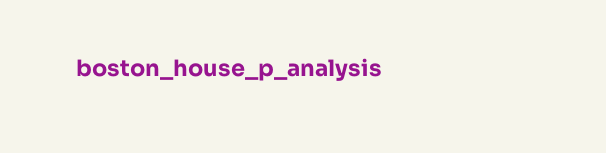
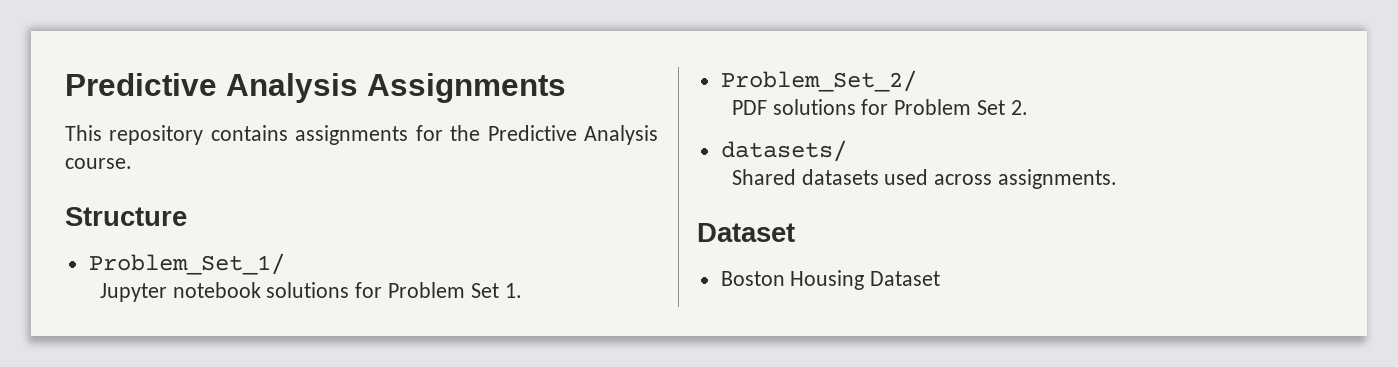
[76,58,382,81] boston_house_p_analysis -> [65,73,566,103] [65,125,659,145] [65,158,132,169] [65,207,187,226] [88,253,285,275] [99,282,522,302] [720,70,917,92] [731,99,1028,115] [720,140,847,162] [731,169,1117,189] [697,223,795,242] [720,270,941,290] Predictive Analysis Assignments // This repository contains assignments for the Predictive Analysis course. // Structure // Problem_Set_1/ // Jupyter notebook solutions for Problem Set 1. // Problem_Set_2/ // PDF solutions for Problem Set 2. // datasets/ // Shared datasets used across assignments. // Dataset // Boston Housing Dataset

